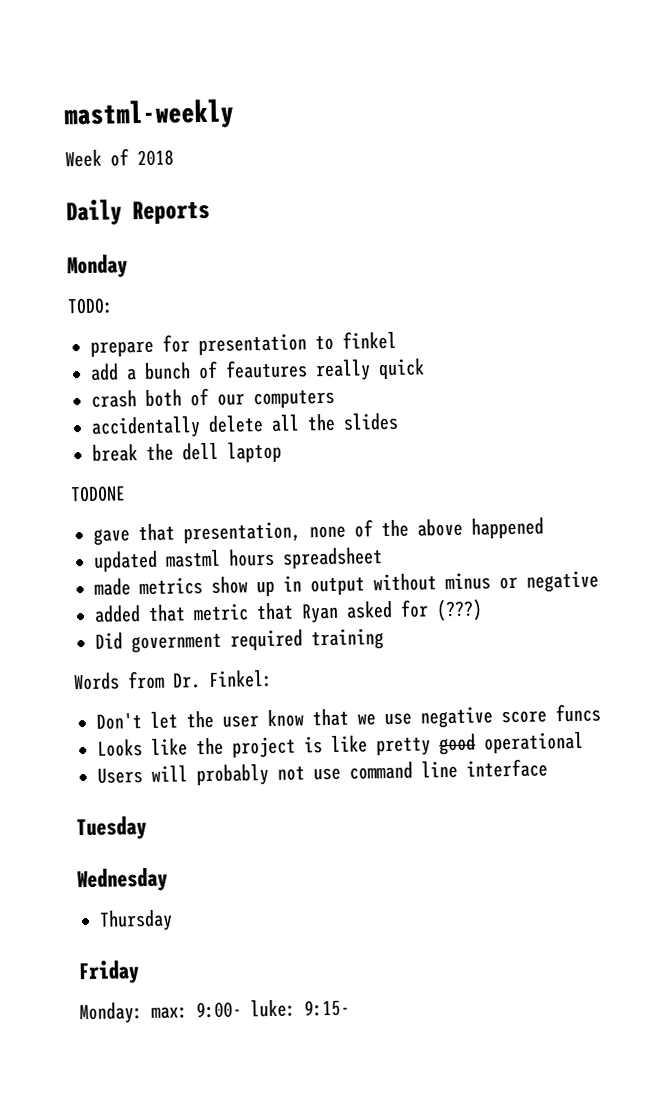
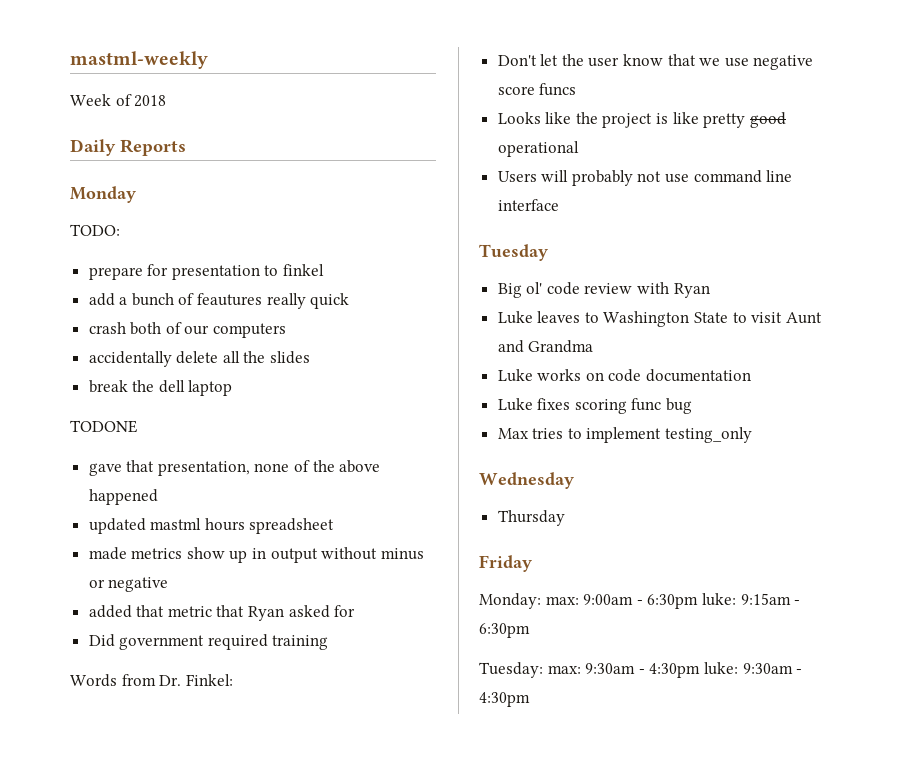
[436,598,483,622] (???) -> (356, 611) none
(147, 828) none -> [497,282,710,298] [497,311,822,327] [497,340,594,353] [497,369,752,382] [497,398,693,414] [497,427,753,443] // Big ol' code review with Ryan // Luke leaves to Washington State to visit Aunt and Grandma // Luke works on code documentation // Luke fixes scoring func bug // Max tries to implement testing_only
[196,999,350,1019] 9:00- luke: 9:15- -> [583,593,801,609] [479,623,530,638] [479,662,803,678] [479,692,530,707] 9:00am - 6:30pm luke: 9:15am - 6:30pm // Tuesday: max: 9:30am - 4:30pm luke: 9:30am - 4:30pm

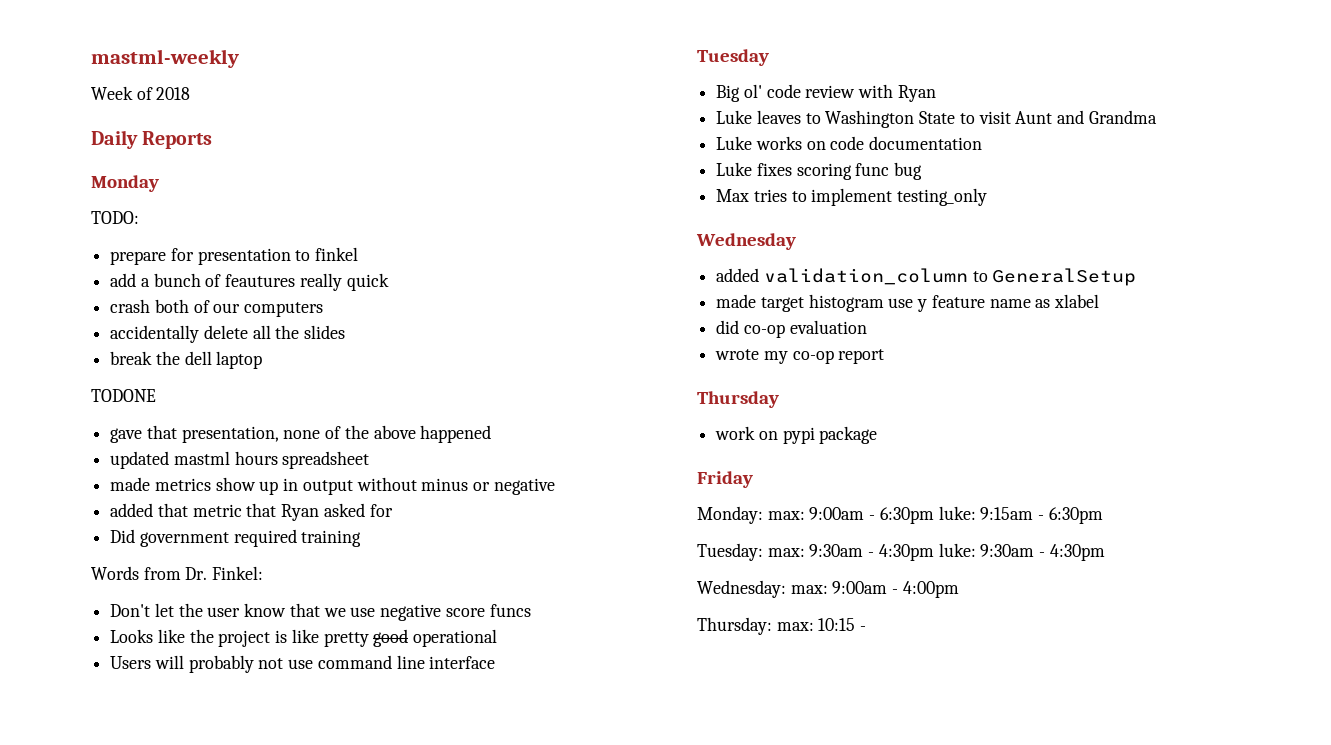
[497,510,565,526] Thursday -> [716,268,1137,286] [716,294,1100,312] [716,320,867,338] [715,349,885,364] [697,391,779,408] [715,426,878,444] added validation_column to GeneralSetup // made target histogram use y feature name as xlabel // did co-op evaluation // wrote my co-op report // Thursday // work on pypi package
(530, 699) none -> [697,580,959,598] [697,617,867,635] // Wednesday: max: 9:00am - 4:00pm // Thursday: max: 10:15 -

